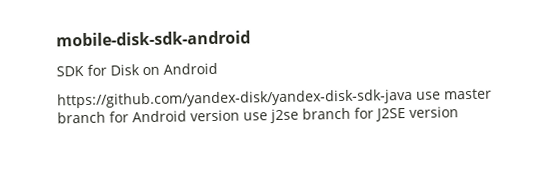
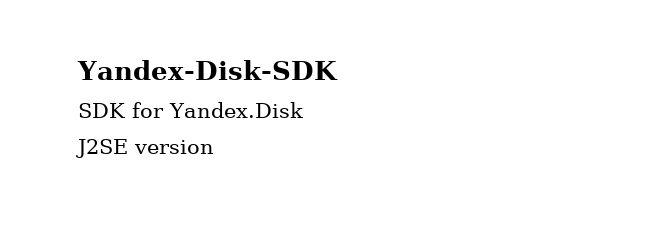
[56,30,251,47] mobile-disk-sdk-android -> [77,60,338,80] Yandex-Disk-SDK
[110,62,218,76] [57,88,492,109] [57,107,374,124] Disk on Android // https://github.com/yandex-disk/yandex-disk-sdk-java use master branch for Android version use j2se branch for -> [169,102,303,118] Yandex.Disk //

